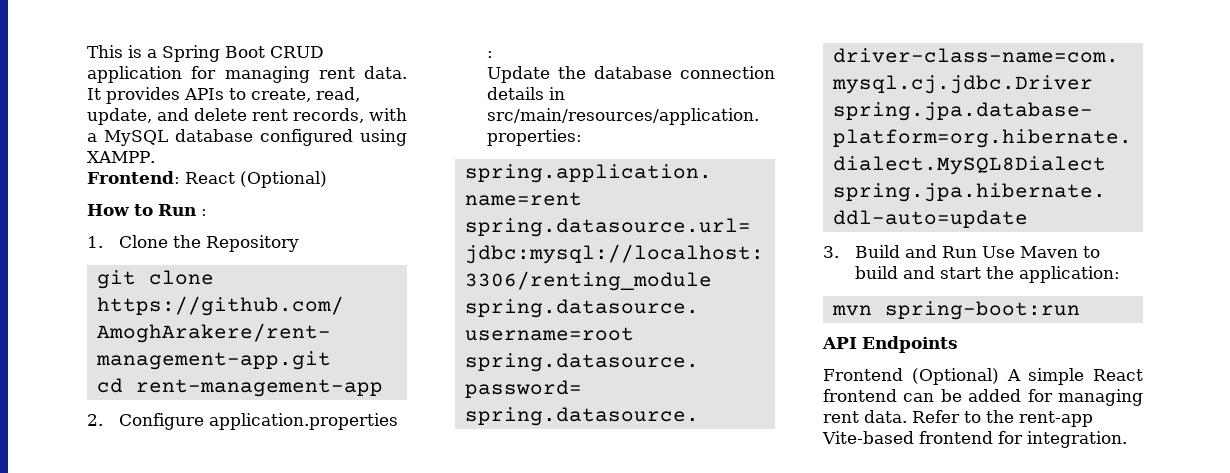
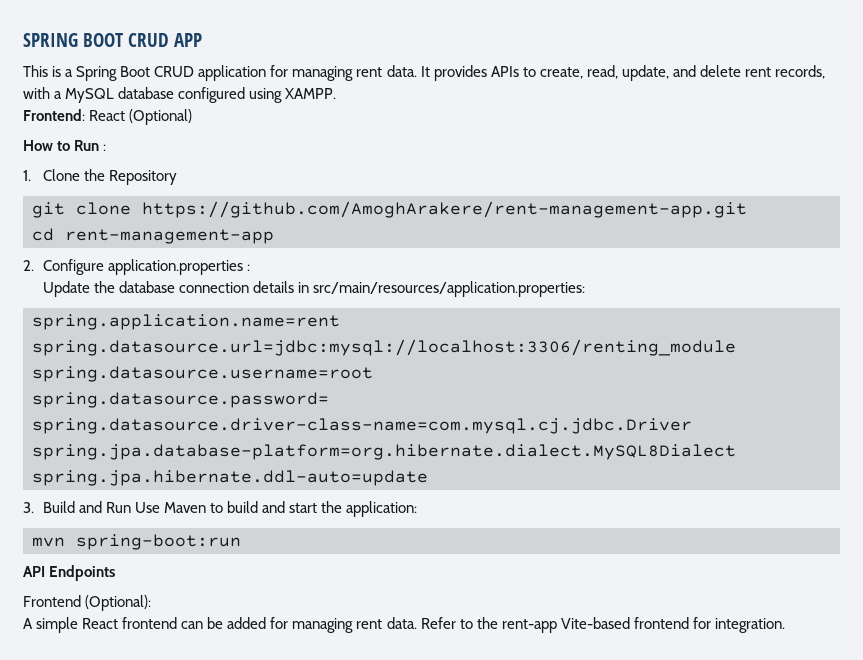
(87, 51) none -> [23,33,202,47] SPRING BOOT CRUD APP //
[911,368,999,385] (Optional) -> [85,595,152,611] (Optional): //

